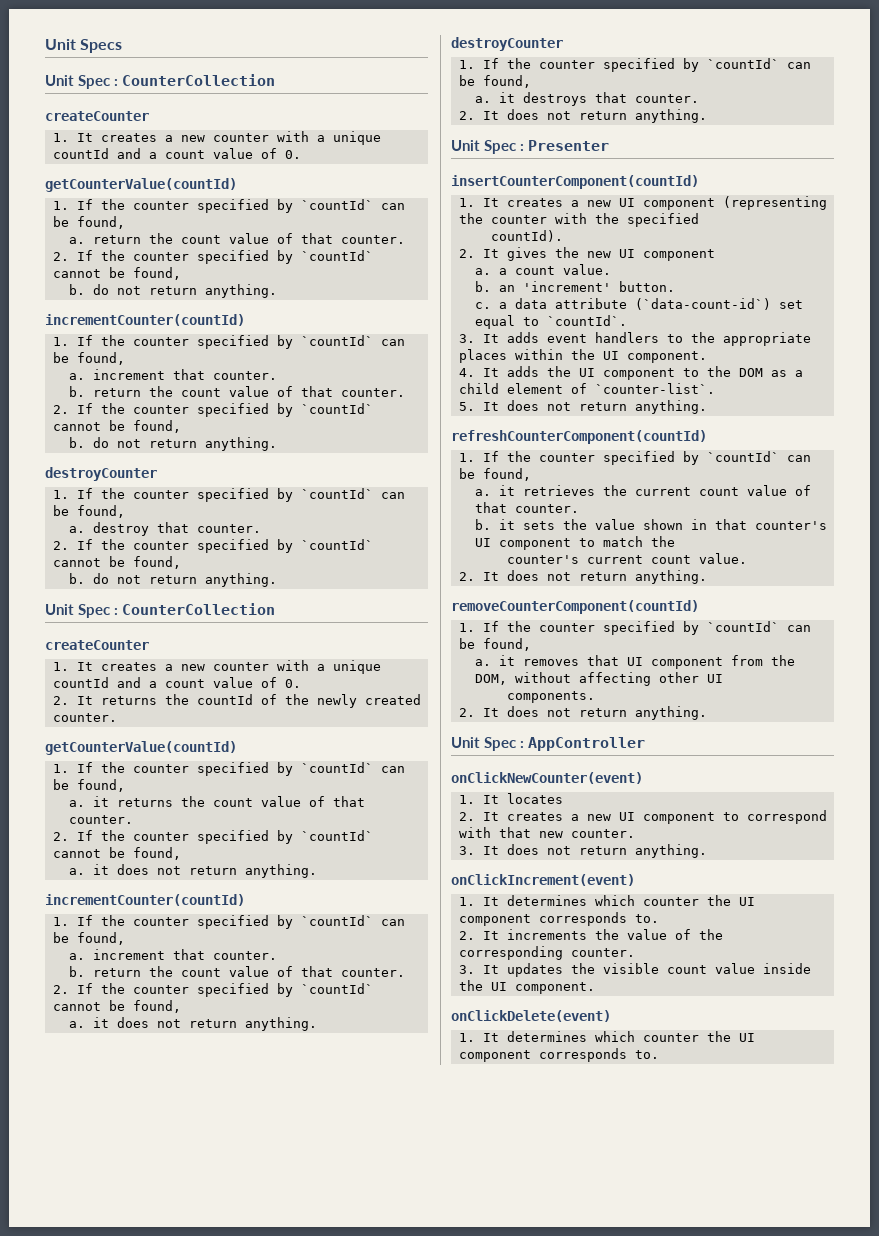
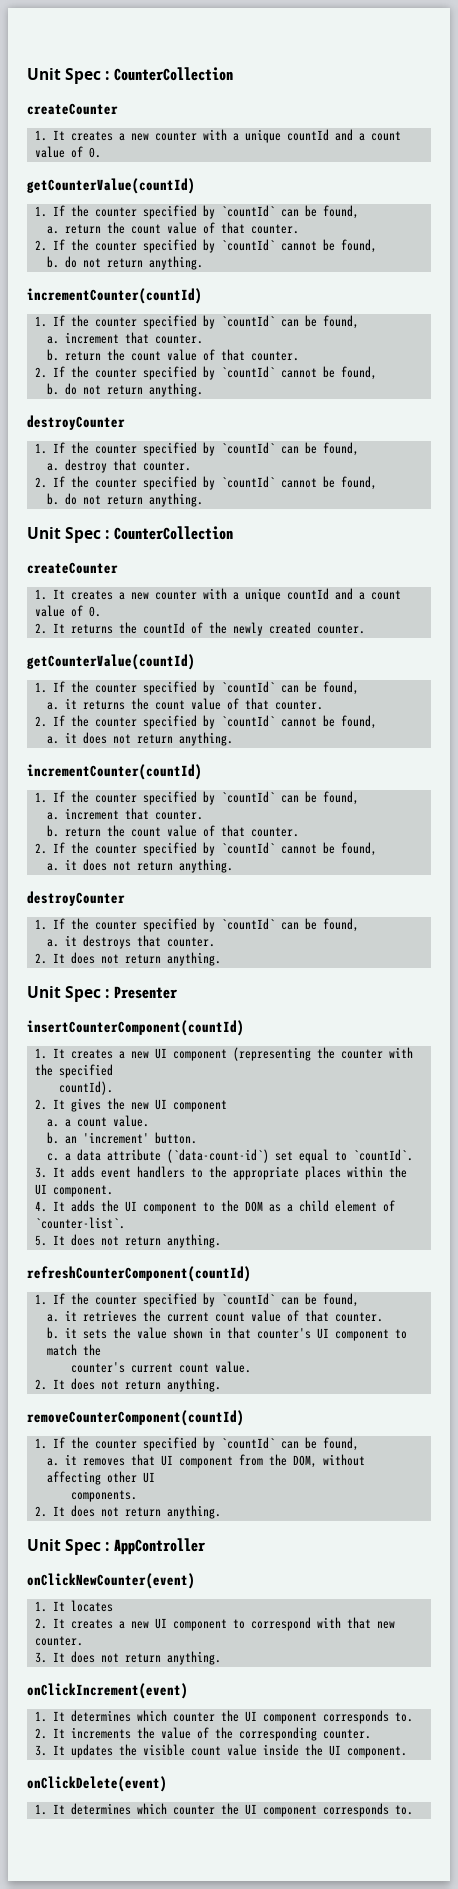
[45,39,123,53] [45,75,74,86] Unit Specs // Unit -> [27,68,61,80] Unit

